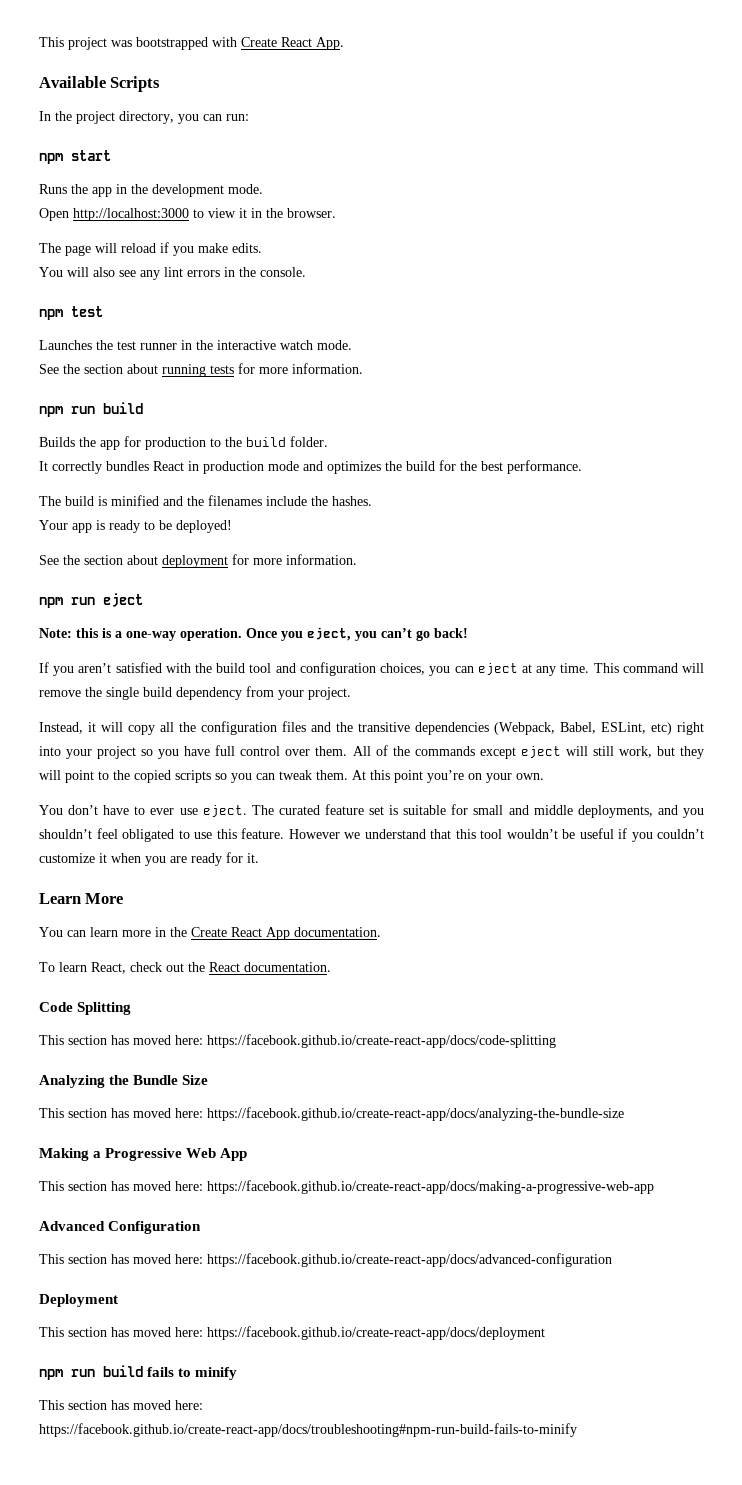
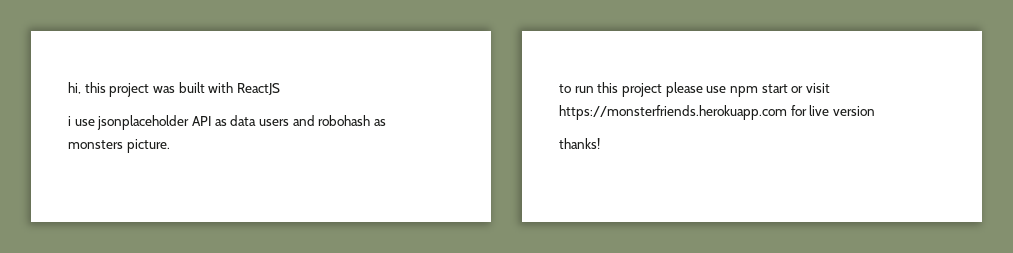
[39,37,344,50] [39,76,161,92] [39,111,249,124] [39,150,111,164] [39,184,263,197] [39,208,336,221] [39,242,262,256] [39,267,306,280] [39,306,103,320] [39,340,352,350] [39,363,363,377] [39,402,143,417] [39,436,328,450] [39,460,582,474] [39,495,372,506] [39,520,232,533] [39,554,357,568] [39,593,143,608] [39,627,468,641] [39,662,705,676] [39,686,351,700] [39,721,704,735] [39,745,704,759] [39,770,544,783] [39,804,704,818] [39,828,704,842] [39,852,259,866] [39,893,124,904] [39,927,381,940] [39,962,331,974] [39,1002,132,1015] [39,1034,556,1048] [39,1075,209,1088] [39,1107,624,1121] [39,1148,248,1161] [39,1180,654,1194] [39,1221,202,1234] [39,1253,612,1267] [39,1294,118,1307] [39,1326,545,1340] [39,1365,238,1380] [39,1400,203,1410] [39,1423,577,1437] This project was bootstrapped with Create React App. // Available Scripts // In the project directory, you can run: // npm start // Runs the app in the development mode. // Open http://localhost:3000 to view it in the browser. // The page will reload if you make edits. // You will also see any lint errors in the console. // npm test // Launches the test runner in the interactive watch mode. // See the section about running tests for more information. // npm run build // Builds the app for production to the build folder. // It correctly bundles React in production mode and optimizes the build for the best performance. // The build is minified and the filenames include the hashes. // Your app is ready to be deployed! // See the section about deployment for more information. // npm run eject // Note: this is a one-way operation. Once you eject, you can’t go back! // If you aren’t satisfied with the build tool and configuration choices, you can eject at any time. This command will remove the single build dependency from your project. // Instead, it will copy all the configuration files and the transitive dependencies (Webpack, Babel, ESLint, etc) right into your project so you have full control over them. All of the commands except eject will still work, but they will point to the copied scripts so you can tweak them. At this point you’re on your own. // You don’t have to ever use eject. The curated feature set is suitable for small and middle deployments, and you shouldn’t feel obligated to use this feature. However we understand that this tool wouldn’t be useful if you couldn’t customize it when you are ready for it. // Learn More // You can learn more in the Create React App documentation. // To learn React, check out the React documentation. // Code Splitting // This section has moved here: https://facebook.github.io/create-react-app/docs/code-splitting // Analyzing the Bundle Size // This section has moved here: https://facebook.github.io/create-react-app/docs/analyzing-the-bundle-size // Making a Progressive Web App // This section has moved here: https://facebook.github.io/create-react-app/docs/making-a-progressive-web-app // Advanced Configuration // This section has moved here: https://facebook.github.io/create-react-app/docs/advanced-configuration // Deployment // This section has moved here: https://facebook.github.io/create-react-app/docs/deployment // npm run build fails to minify // This section has moved here: https://facebook.github.io/create-react-app/docs/troubleshooting#npm-run-build-fails-to-minify -> [68,82,280,97] [68,115,386,130] [68,139,170,153] [559,82,830,97] [559,105,875,120] [559,138,600,149] hi, this project was built with ReactJS // i use jsonplaceholder API as data users and robohash as monsters picture. // to run this project please use npm start or visit https://monsterfriends.herokuapp.com for live version // thanks!

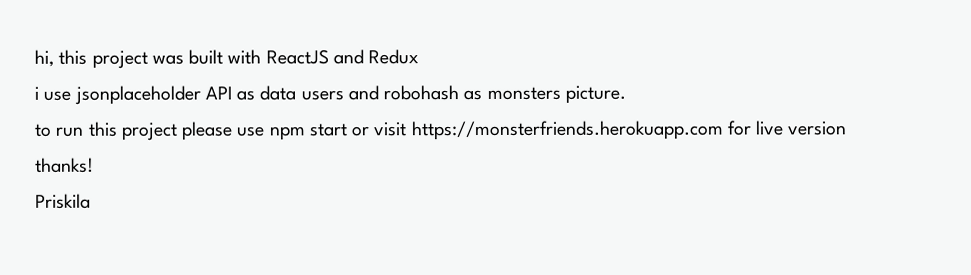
(280, 89) none -> [332,49,420,65] and Redux
(600, 143) none -> [35,193,91,209] // Priskila

